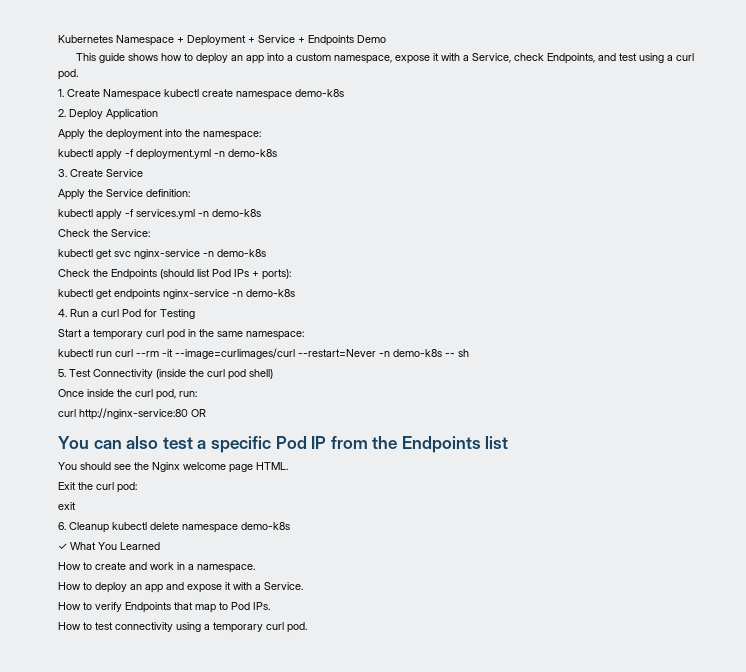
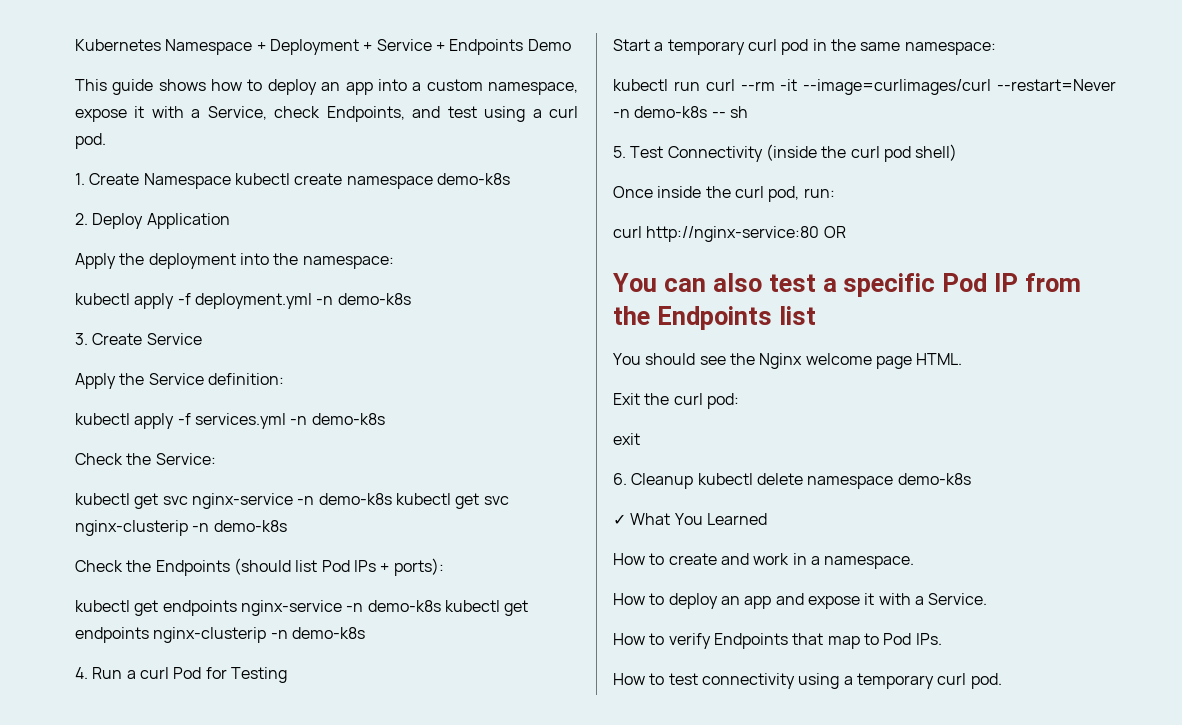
(266, 253) none -> [395,493,509,509] [75,520,287,536] kubectl get svc nginx-clusterip -n demo-k8s
(295, 293) none -> [444,600,529,616] [75,627,365,643] kubectl get endpoints nginx-clusterip -n demo-k8s

